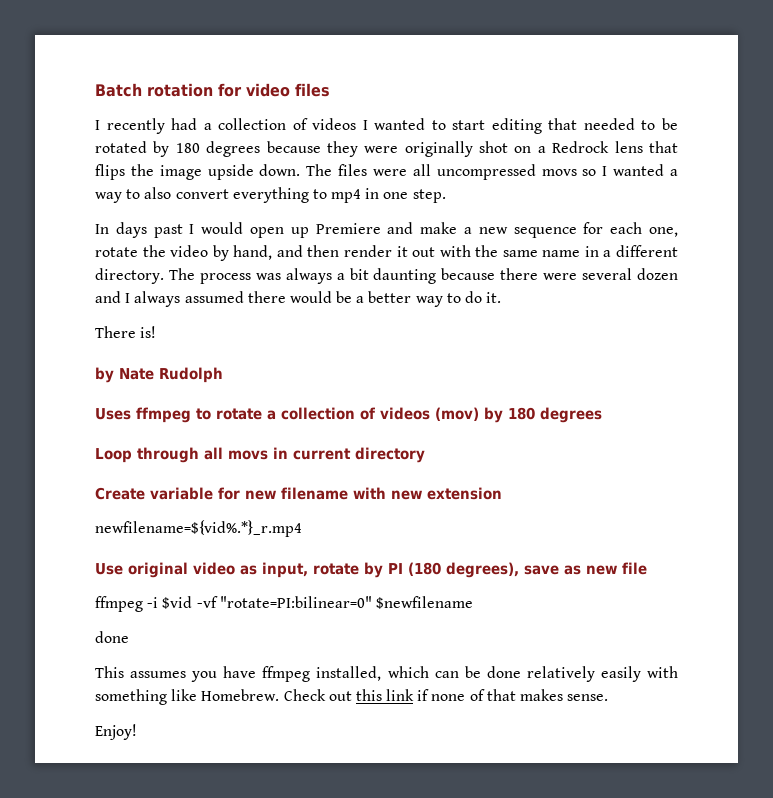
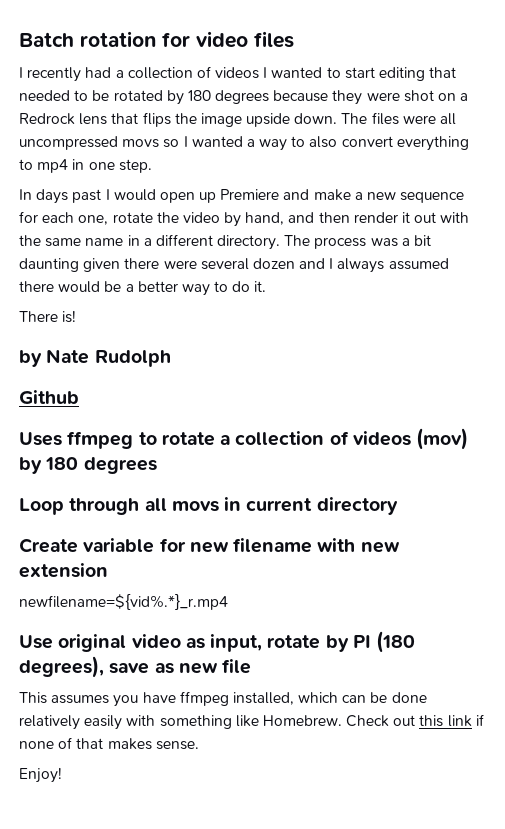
[404,141,473,157] originally -> (400, 96) none
[285,268,332,284] always -> (398, 242) none
[441,268,496,280] because -> [83,258,121,272] given
(223, 375) none -> [19,390,79,404] // Github
[95,596,473,612] [95,631,129,643] // ffmpeg -i $vid -vf "rotate=PI:bilinear=0" $newfilename // done -> (252, 666) none

